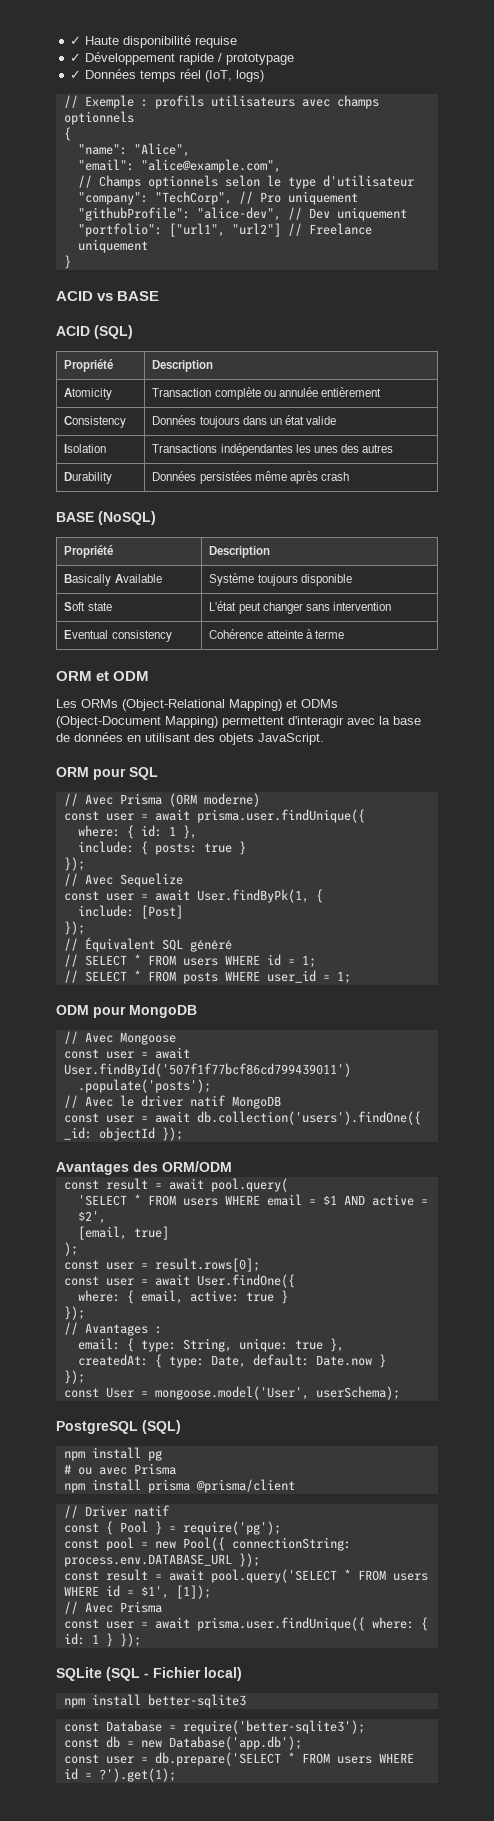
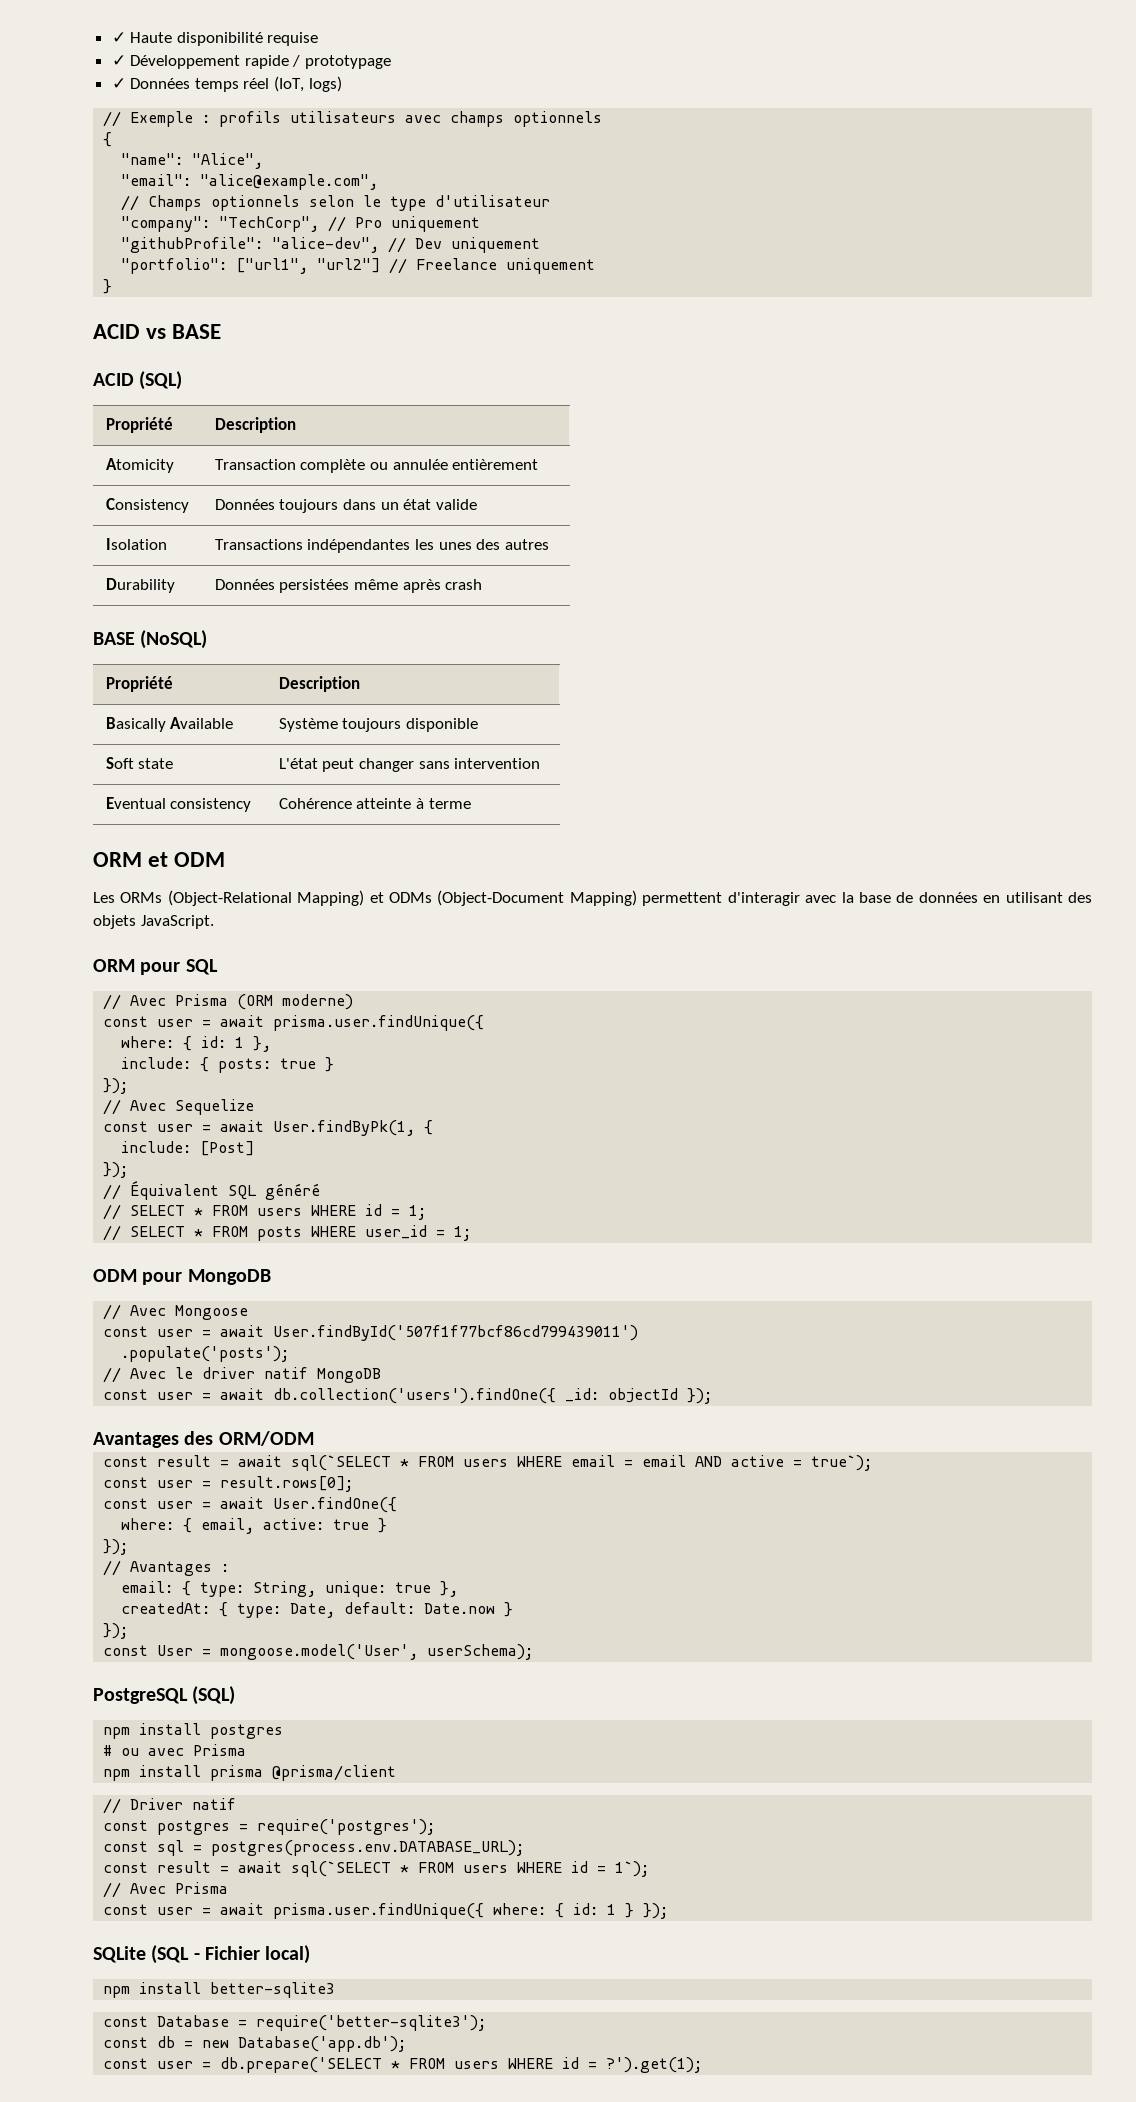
[210,1178,288,1192] [77,1195,127,1206] pool.query( // 'SELECT -> [291,1455,392,1471] sql(`SELECT
[322,1195,337,1205] $1 -> [642,1455,687,1467] email
[77,1211,106,1224] [77,1226,169,1240] [63,1242,78,1256] $2', // [email, true] // ); -> [811,1455,873,1471] true`);
[147,1450,162,1461] pg -> [210,1724,284,1739] postgres
[105,1521,281,1535] [63,1537,351,1551] [63,1553,260,1567] [63,1569,428,1583] [63,1585,211,1599] { Pool } = require('pg'); // const pool = new Pool({ connectionString: process.env.DATABASE_URL }); // const result = await pool.query('SELECT * FROM users WHERE id = $1', [1]); -> [157,1819,436,1835] [103,1840,525,1856] [103,1861,650,1877] postgres = require('postgres'); // const sql = postgres(process.env.DATABASE_URL); // const result = await sql(`SELECT * FROM users WHERE id = 1`);

